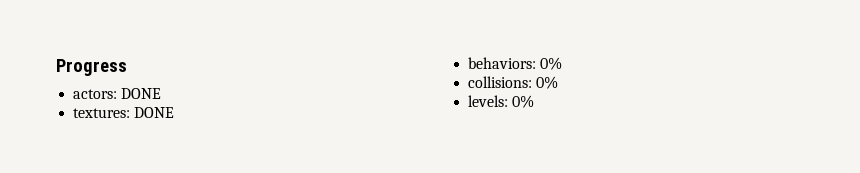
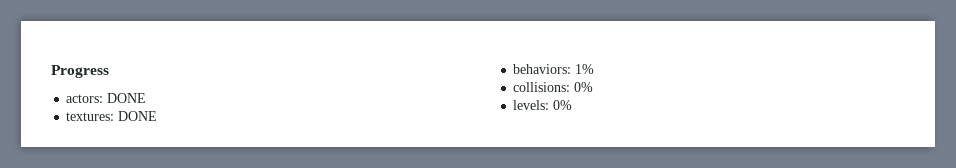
[540,57,563,70] 0% -> [575,64,595,74] 1%

